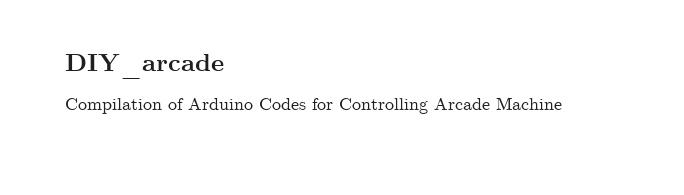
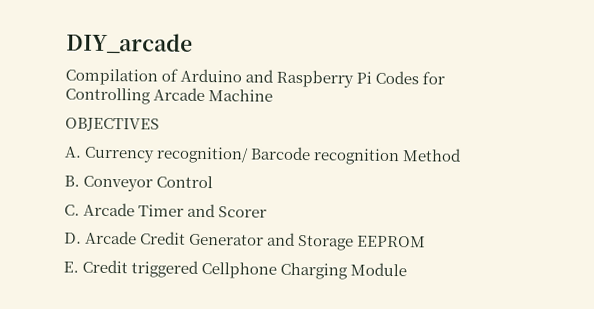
(253, 104) none -> [245,69,373,88] and Raspberry Pi
(562, 103) none -> [65,117,160,132] [64,146,463,166] [64,175,214,192] [64,202,268,218] [64,230,427,251] [63,259,408,280] // OBJECTIVES // A. Currency recognition/ Barcode recognition Method // B. Conveyor Control // C. Arcade Timer and Scorer // D. Arcade Credit Generator and Storage EEPROM // E. Credit triggered Cellphone Charging Module

